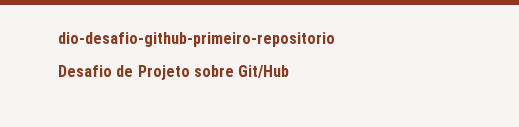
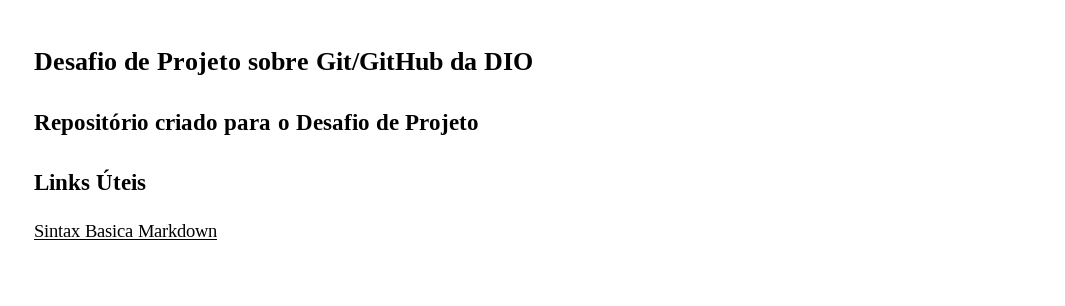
[58,32,335,47] dio-desafio-github-primeiro-repositorio // -> (34, 61) none
[238,65,290,78] Git/Hub -> [316,52,534,70] [34,113,480,135] [34,169,147,190] [34,224,217,237] Git/GitHub da DIO // Repositório criado para o Desafio de Projeto // Links Úteis // Sintax Basica Markdown

